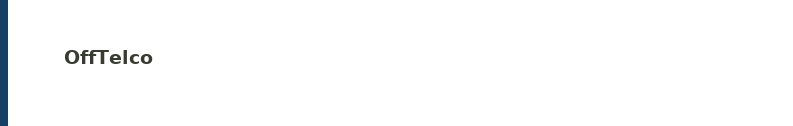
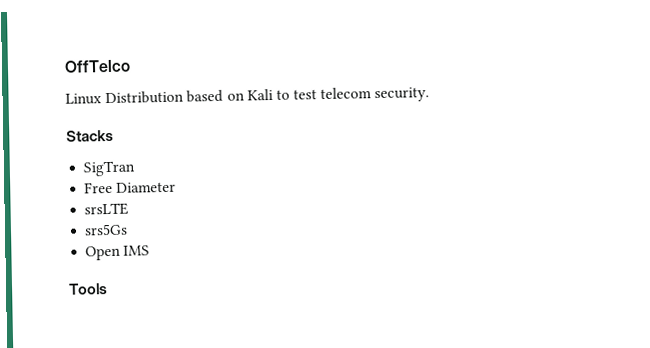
(153, 57) none -> [65,87,430,105] [66,129,114,142] [83,160,136,177] [84,181,177,194] [84,202,130,216] [84,223,129,236] [85,245,151,261] [68,283,108,295] // Linux Distribution based on Kali to test telecom security. // Stacks // SigTran // Free Diameter // srsLTE // srs5Gs // Open IMS // Tools

